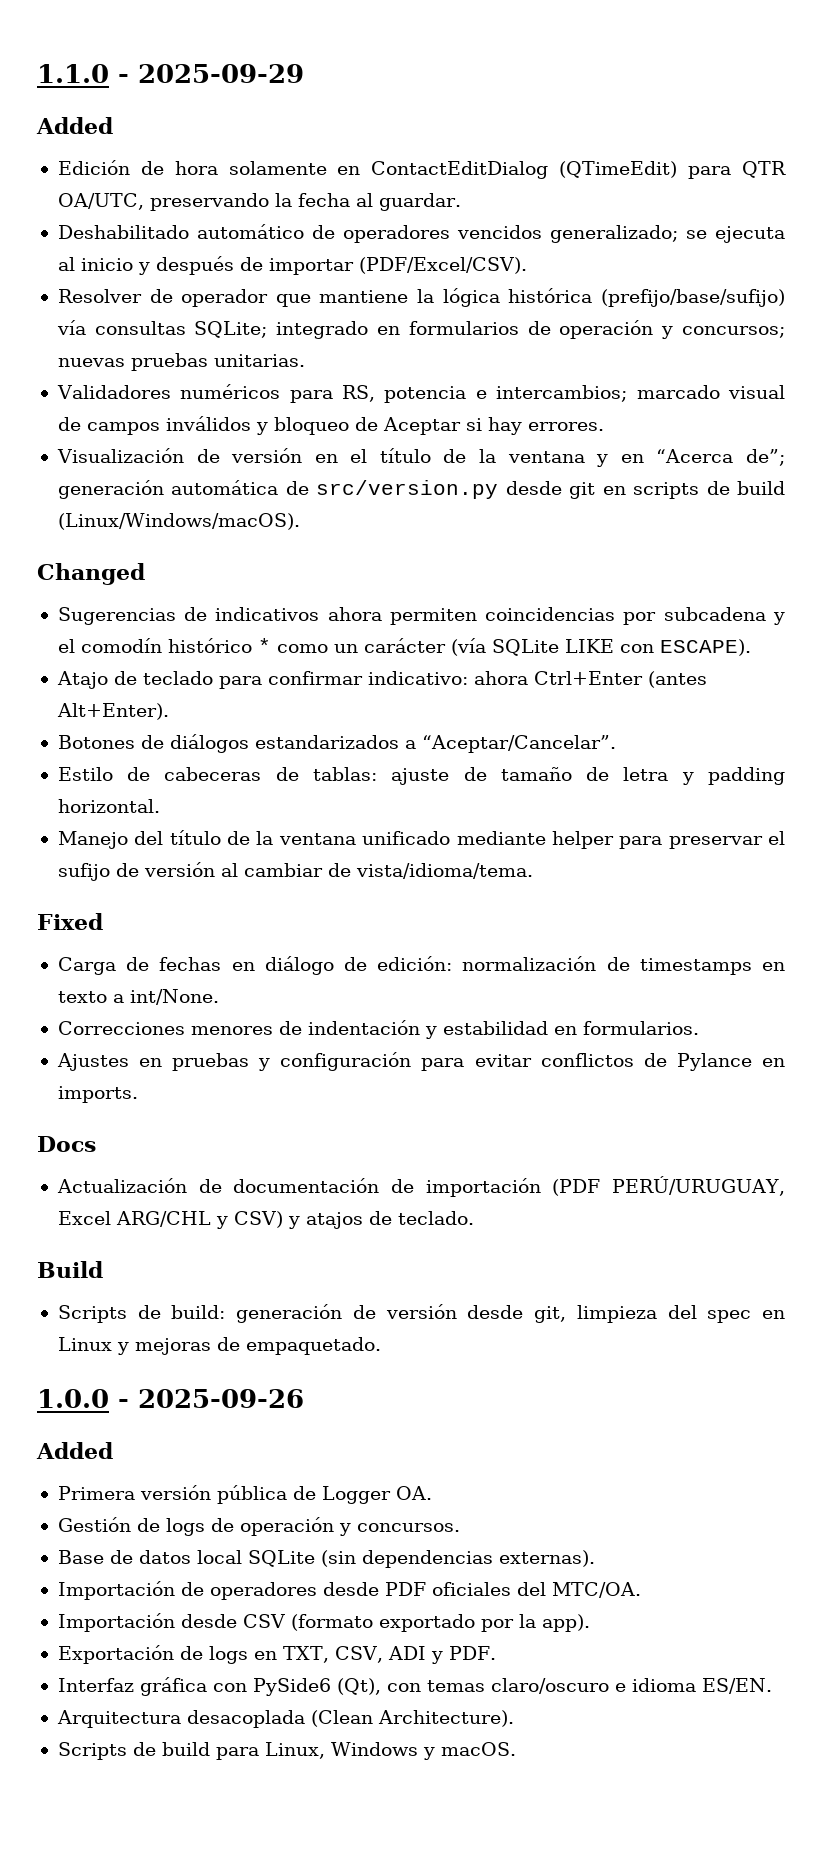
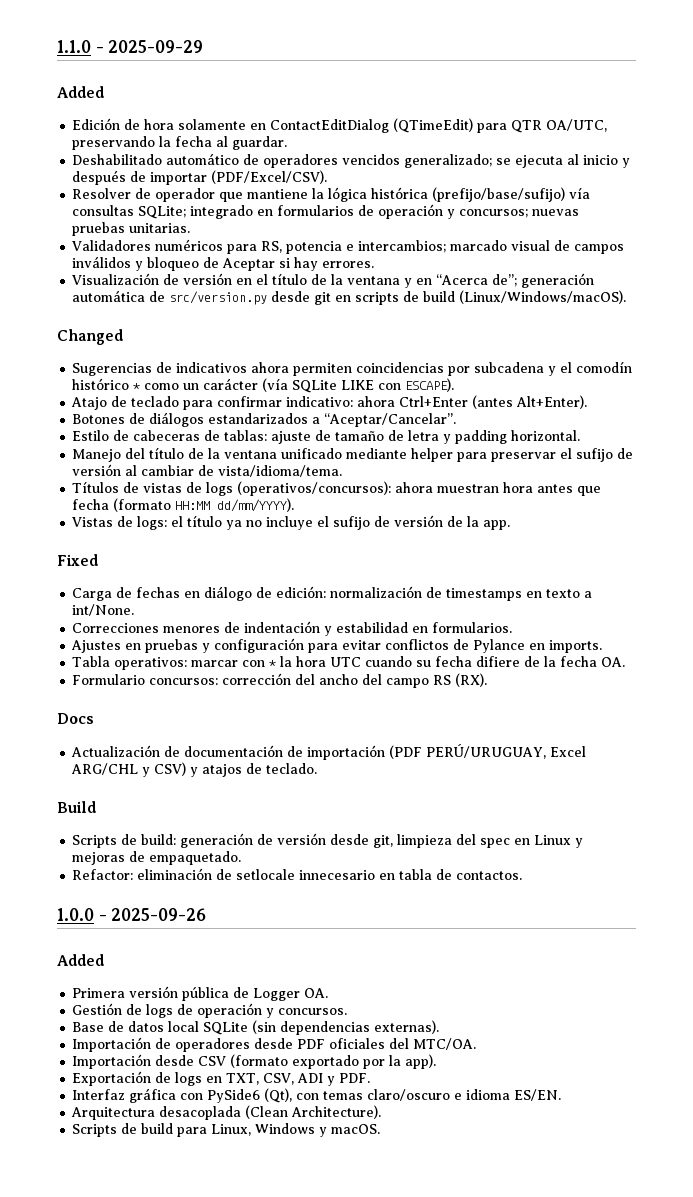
(533, 871) none -> [72,481,602,496] [72,498,295,512] [72,515,511,530] // Títulos de vistas de logs (operativos/concursos): ahora muestran hora antes que fecha (formato HH:MM dd/mm/YYYY). // Vistas de logs: el título ya no incluye el sufijo de versión de la app.
(138, 1094) none -> [72,656,626,670] [72,673,488,688] // Tabla operativos: marcar con * la hora UTC cuando su fecha difiere de la fecha OA. // Formulario concursos: corrección del ancho del campo RS (RX).
(381, 1346) none -> [72,868,523,880] // Refactor: eliminación de setlocale innecesario en tabla de contactos.

